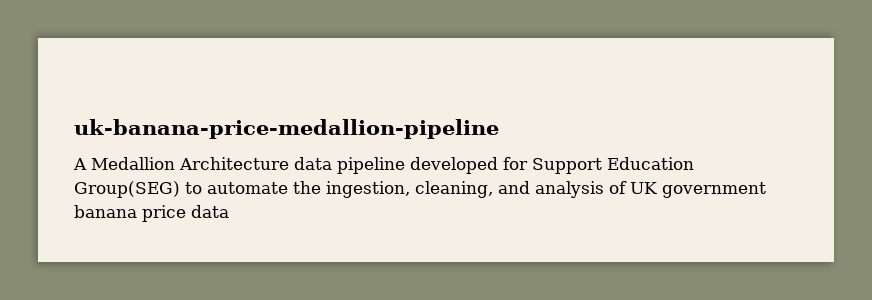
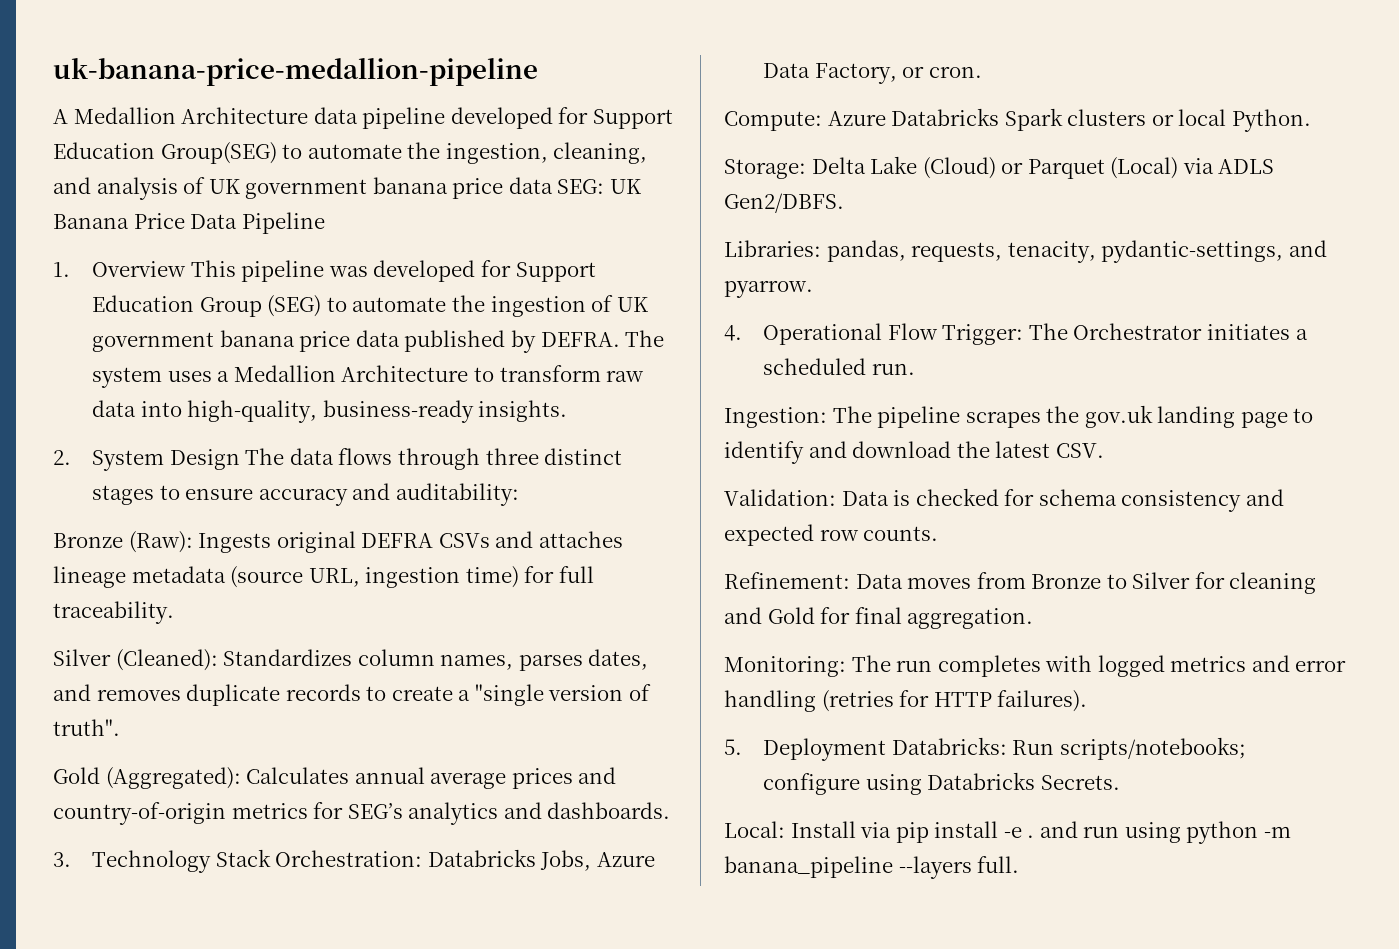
(229, 211) none -> [557,179,641,194] [53,212,325,234] [53,260,596,282] [92,295,648,317] [92,330,665,353] [92,365,645,388] [92,400,568,423] [53,448,623,471] [92,483,520,506] [53,531,623,553] [53,566,594,588] [53,601,174,624] [53,649,649,671] [53,684,651,706] [53,719,120,736] [53,767,617,789] [53,802,671,825] [53,849,656,873] [763,63,982,84] [724,108,1311,132] [724,156,1275,179] [724,193,844,213] [724,240,1327,263] [724,280,813,298] [724,323,1308,345] [763,358,915,375] [724,405,1314,428] [724,441,1104,464] [724,488,1284,512] [724,524,939,546] [724,572,1317,594] [724,607,1034,629] [724,655,1347,677] [724,690,1088,712] [724,737,1246,761] [763,772,1120,795] [724,821,1291,844] [724,856,1020,879] SEG: UK Banana Price Data Pipeline // 1. Overview This pipeline was developed for Support Education Group (SEG) to automate the ingestion of UK government banana price data published by DEFRA. The system uses a Medallion Architecture to transform raw data into high-quality, business-ready insights. // 2. System Design The data flows through three distinct stages to ensure accuracy and auditability: // Bronze (Raw): Ingests original DEFRA CSVs and attaches lineage metadata (source URL, ingestion time) for full traceability. // Silver (Cleaned): Standardizes column names, parses dates, and removes duplicate records to create a "single version of truth". // Gold (Aggregated): Calculates annual average prices and country-of-origin metrics for SEG’s analytics and dashboards. // 3. Technology Stack Orchestration: Databricks Jobs, Azure Data Factory, or cron. // Compute: Azure Databricks Spark clusters or local Python. // Storage: Delta Lake (Cloud) or Parquet (Local) via ADLS Gen2/DBFS. // Libraries: pandas, requests, tenacity, pydantic-settings, and pyarrow. // 4. Operational Flow Trigger: The Orchestrator initiates a scheduled run. // Ingestion: The pipeline scrapes the gov.uk landing page to identify and download the latest CSV. // Validation: Data is checked for schema consistency and expected row counts. // Refinement: Data moves from Bronze to Silver for cleaning and Gold for final aggregation. // Monitoring: The run completes with logged metrics and error handling (retries for HTTP failures). // 5. Deployment Databricks: Run scripts/notebooks; configure using Databricks Secrets. // Local: Install via pip install -e . and run using python -m banana_pipeline --layers full.

